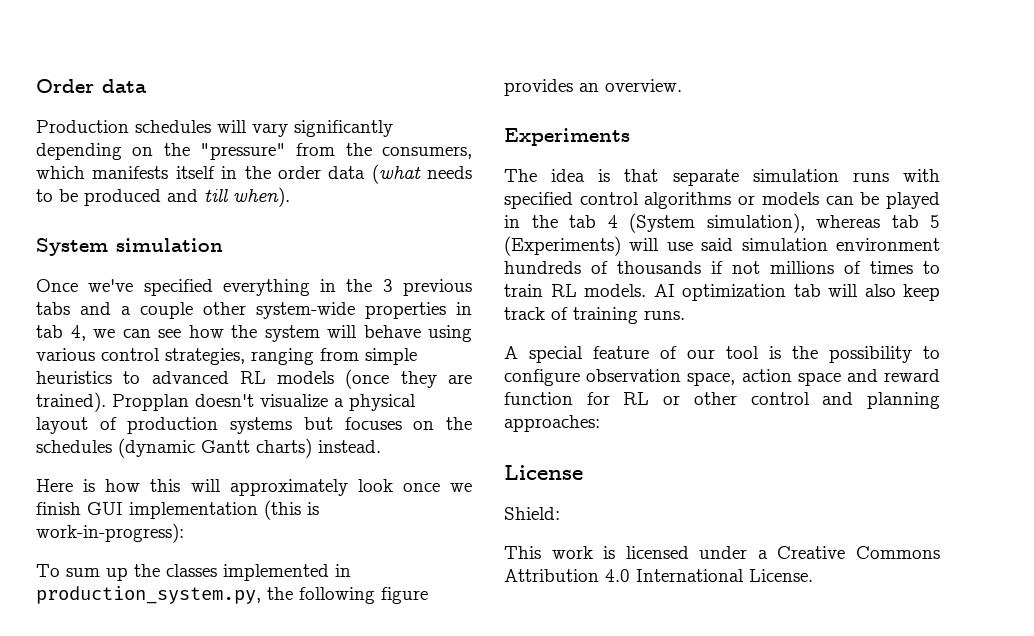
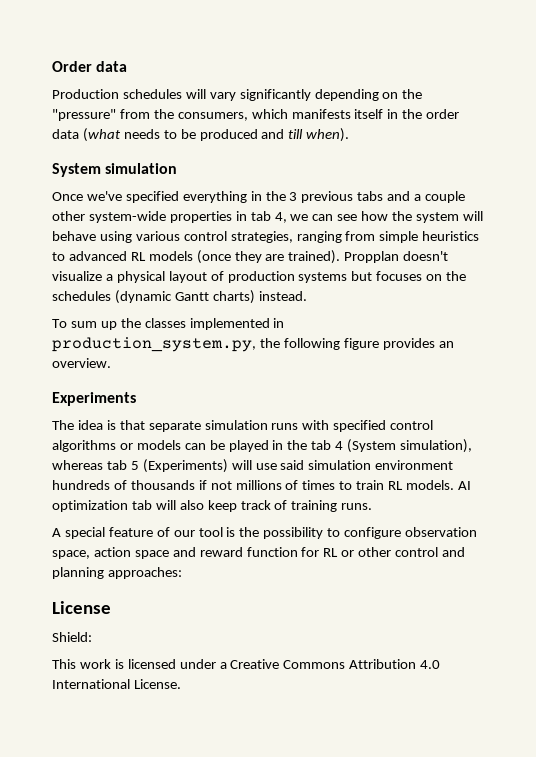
[36,479,472,496] [36,500,319,520] [36,523,184,543] // Here is how this will approximately look once we finish GUI implementation (this is work-in-progress): -> (307, 296) none

